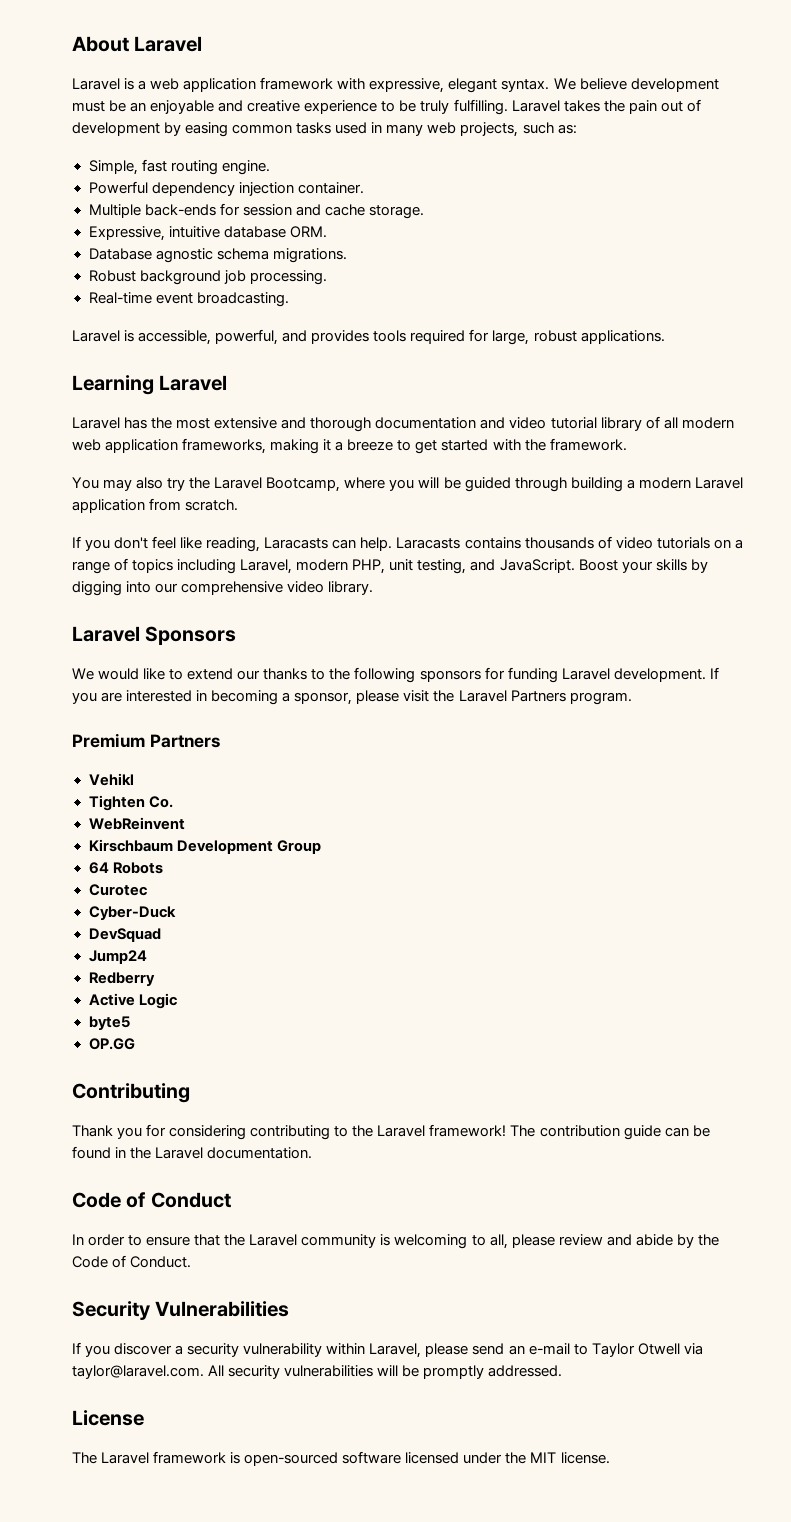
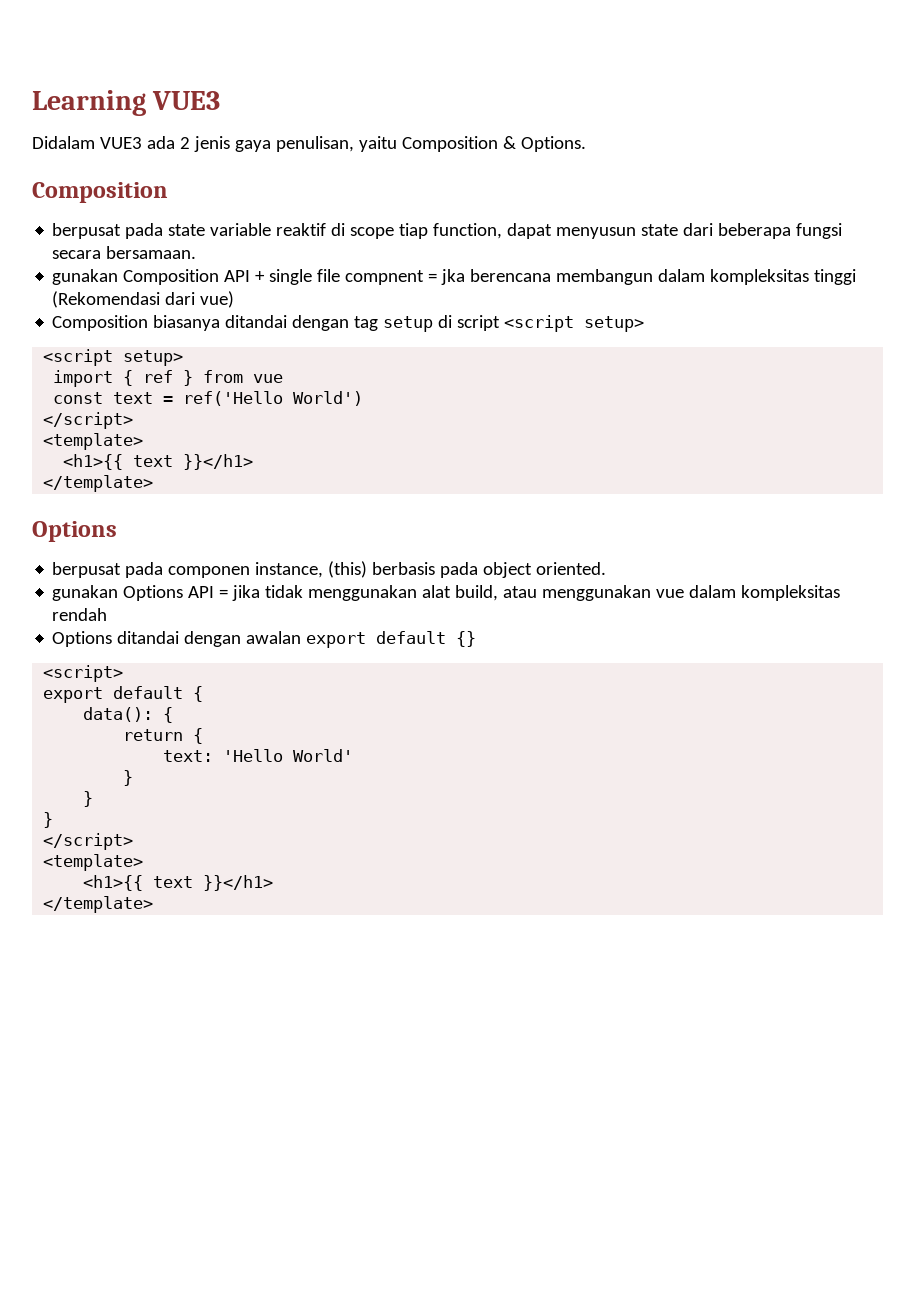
[72,36,203,52] [72,77,719,93] [72,99,701,115] [72,122,577,137] [88,159,270,175] [88,181,364,196] [88,203,424,219] [88,226,327,241] [88,248,347,263] [88,270,327,285] [88,292,289,307] [72,329,665,345] [72,375,228,395] [72,416,734,432] [72,438,627,454] [72,477,743,492] [72,498,239,513] [72,536,743,552] [72,558,708,574] [72,581,374,596] [72,626,237,645] [72,667,719,683] [72,690,632,705] [72,733,220,748] [88,773,134,786] [88,795,173,811] [88,817,185,830] [88,839,321,854] [88,862,163,874] [88,884,147,896] [88,906,176,920] [88,928,161,942] [88,950,147,964] [88,972,155,986] [88,993,177,1009] [88,1016,130,1030] [88,1038,135,1050] [72,1083,190,1103] [72,1124,710,1140] [72,1146,313,1159] [72,1192,231,1208] [72,1234,719,1249] [72,1255,192,1268] [72,1301,290,1320] [72,1342,703,1358] [72,1365,563,1379] [72,1410,144,1426] [72,1451,610,1466] About Laravel // Laravel is a web application framework with expressive, elegant syntax. We believe development must be an enjoyable and creative experience to be truly fulfilling. Laravel takes the pain out of development by easing common tasks used in many web projects, such as: // Simple, fast routing engine. // Powerful dependency injection container. // Multiple back-ends for session and cache storage. // Expressive, intuitive database ORM. // Database agnostic schema migrations. // Robust background job processing. // Real-time event broadcasting. // Laravel is accessible, powerful, and provides tools required for large, robust applications. // Learning Laravel // Laravel has the most extensive and thorough documentation and video tutorial library of all modern web application frameworks, making it a breeze to get started with the framework. // You may also try the Laravel Bootcamp, where you will be guided through building a modern Laravel application from scratch. // If you don't feel like reading, Laracasts can help. Laracasts contains thousands of video tutorials on a range of topics including Laravel, modern PHP, unit testing, and JavaScript. Boost your skills by digging into our comprehensive video library. // Laravel Sponsors // We would like to extend our thanks to the following sponsors for funding Laravel development. If you are interested in becoming a sponsor, please visit the Laravel Partners program. // Premium Partners // Vehikl // Tighten Co. // WebReinvent // Kirschbaum Development Group // 64 Robots // Curotec // Cyber-Duck // DevSquad // Jump24 // Redberry // Active Logic // byte5 // OP.GG // Contributing // Thank you for considering contributing to the Laravel framework! The contribution guide can be found in the Laravel documentation. // Code of Conduct // In order to ensure that the Laravel community is welcoming to all, please review and abide by the Code of Conduct. // Security Vulnerabilities // If you discover a security vulnerability within Laravel, please send an e-mail to Taylor Otwell via taylor@laravel.com. All security vulnerabilities will be promptly addressed. // License // The Laravel framework is open-sourced software licensed under the MIT license. -> [32,90,221,116] [32,136,586,152] [32,182,168,203] [52,223,843,239] [52,246,197,259] [52,269,857,285] [52,291,235,308] [52,315,645,332] [43,349,184,366] [53,370,284,387] [53,391,364,406] [43,412,134,429] [43,433,144,450] [63,454,254,470] [43,475,154,492] [32,521,117,542] [52,561,607,578] [52,585,841,601] [52,608,108,621] [52,631,477,648] [43,665,124,682] [43,686,204,703] [83,707,174,723] [123,728,204,744] [163,749,354,762] [123,770,134,786] [83,791,94,807] [43,812,54,828] [43,833,134,850] [43,854,144,871] [83,875,274,891] [43,896,154,913] Learning VUE3 // Didalam VUE3 ada 2 jenis gaya penulisan, yaitu Composition & Options. // Composition // berpusat pada state variable reaktif di scope tiap function, dapat menyusun state dari beberapa fungsi secara bersamaan. // gunakan Composition API + single file compnent = jka berencana membangun dalam kompleksitas tinggi (Rekomendasi dari vue) // Composition biasanya ditandai dengan tag setup di script <script setup> // <script setup> // import { ref } from vue // const text = ref('Hello World') // </script> // <template> // <h1>{{ text }}</h1> // </template> // Options // berpusat pada componen instance, (this) berbasis pada object oriented. // gunakan Options API = jika tidak menggunakan alat build, atau menggunakan vue dalam kompleksitas rendah // Options ditandai dengan awalan export default {} // <script> // export default { // data(): { // return { // text: 'Hello World' // } // } // } // </script> // <template> // <h1>{{ text }}</h1> // </template>

